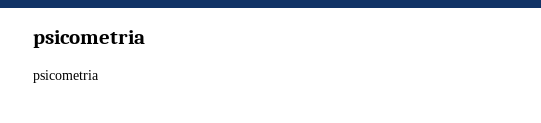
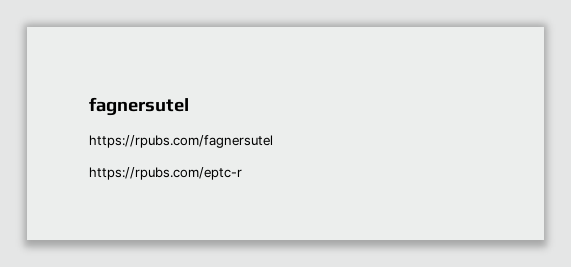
[33,30,145,48] [33,70,99,83] psicometria // psicometria -> [89,97,189,116] [89,135,273,148] [89,167,242,180] fagnersutel // https://rpubs.com/fagnersutel // https://rpubs.com/eptc-r

